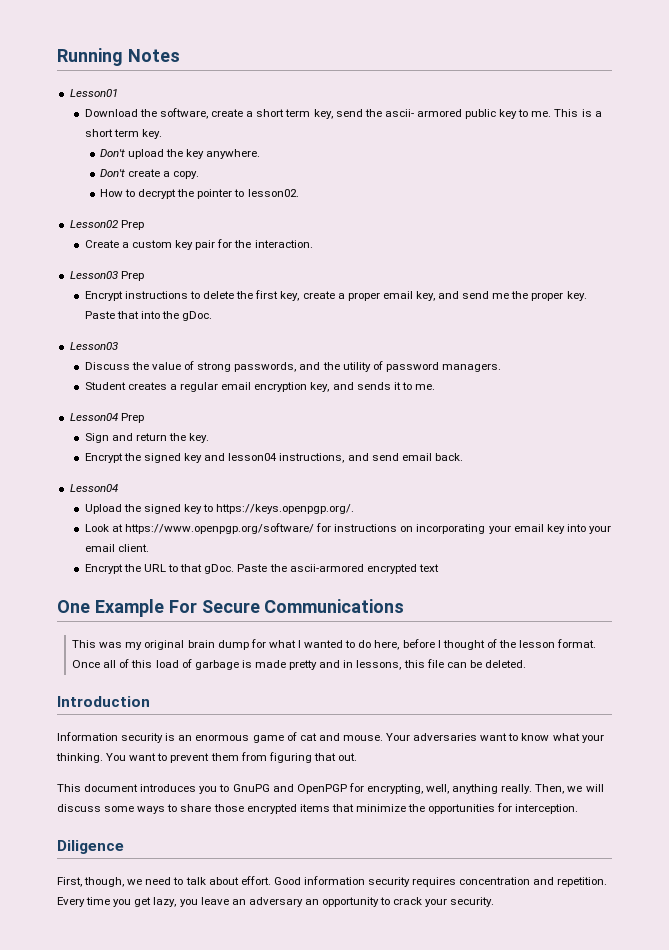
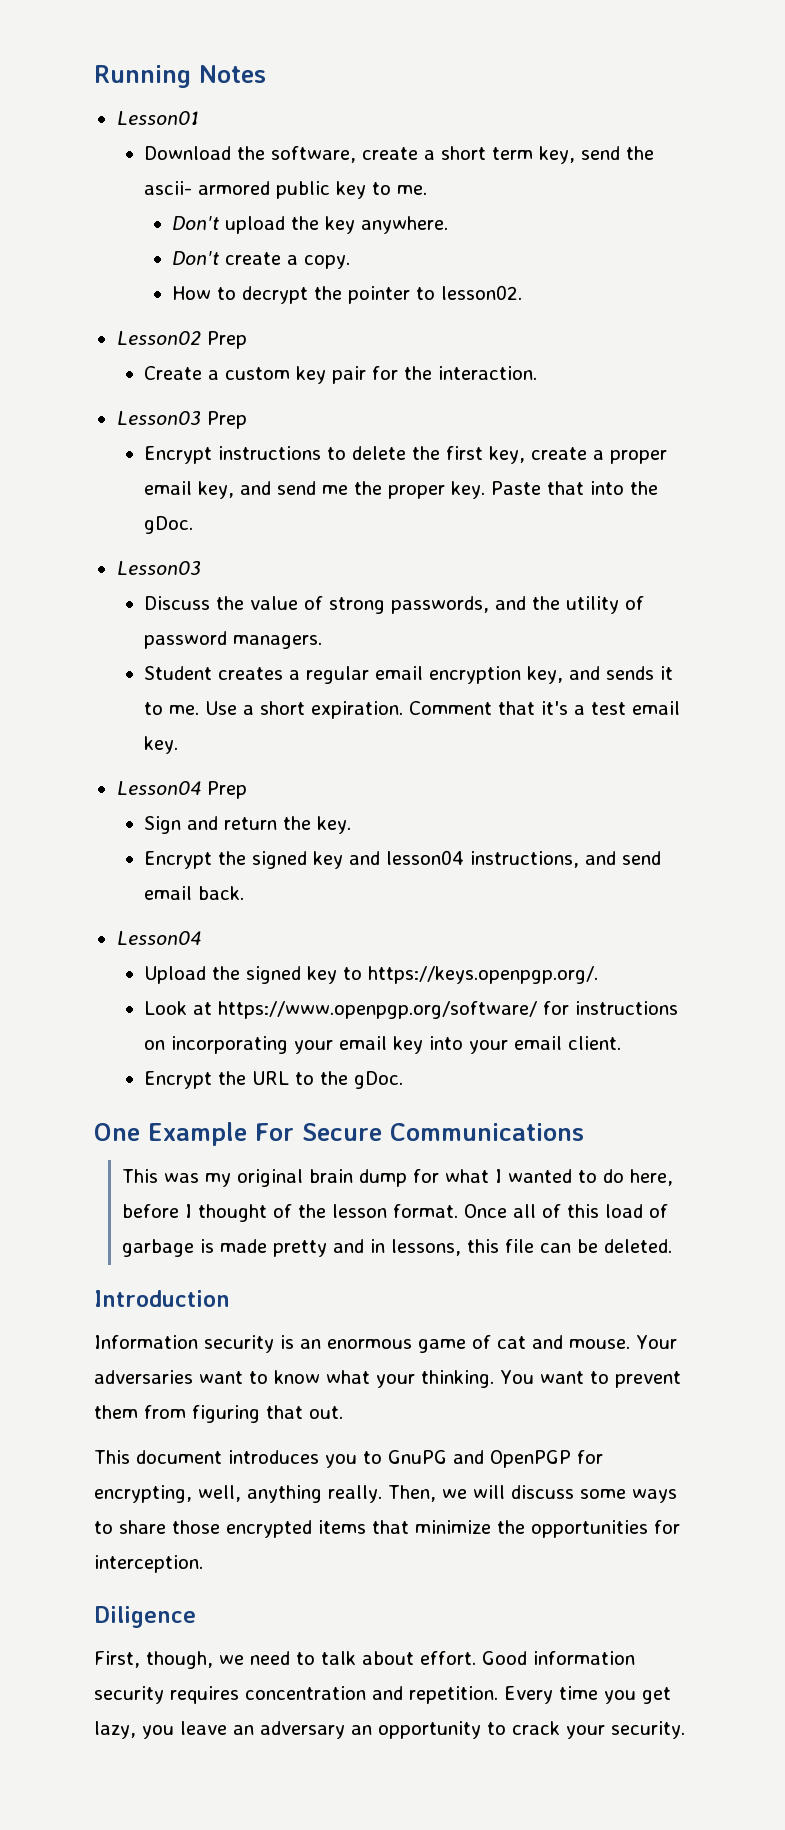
[554,109,602,117] [84,129,163,139] This is a short term key. -> (428, 190) none
(435, 387) none -> [205,701,681,719] [144,736,179,754] Use a short expiration. Comment that it's a test email key.
[180,564,439,574] that gDoc. Paste the ascii-armored encrypted text -> [320,1071,404,1089] the gDoc.

